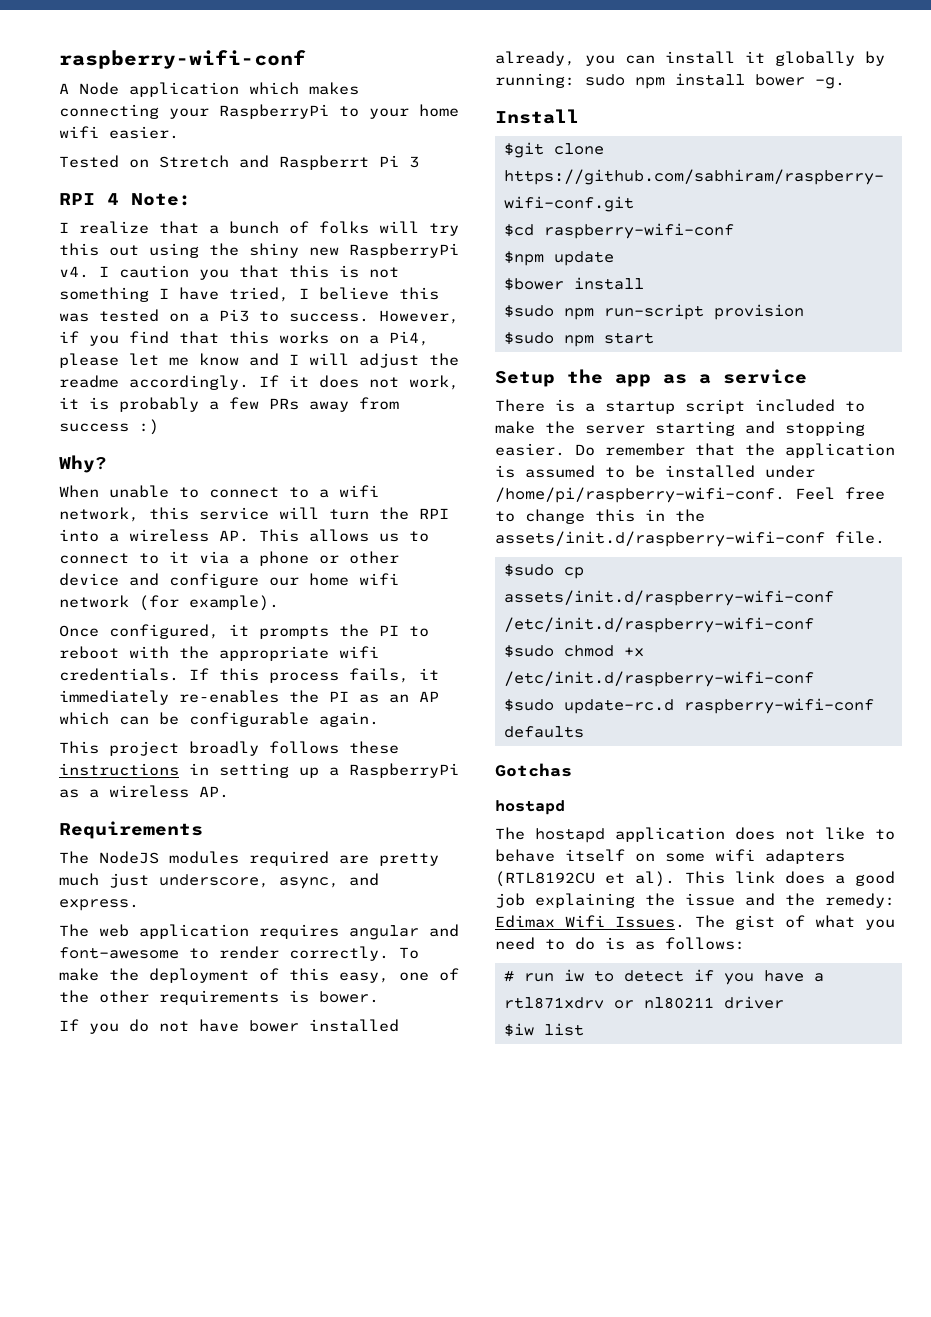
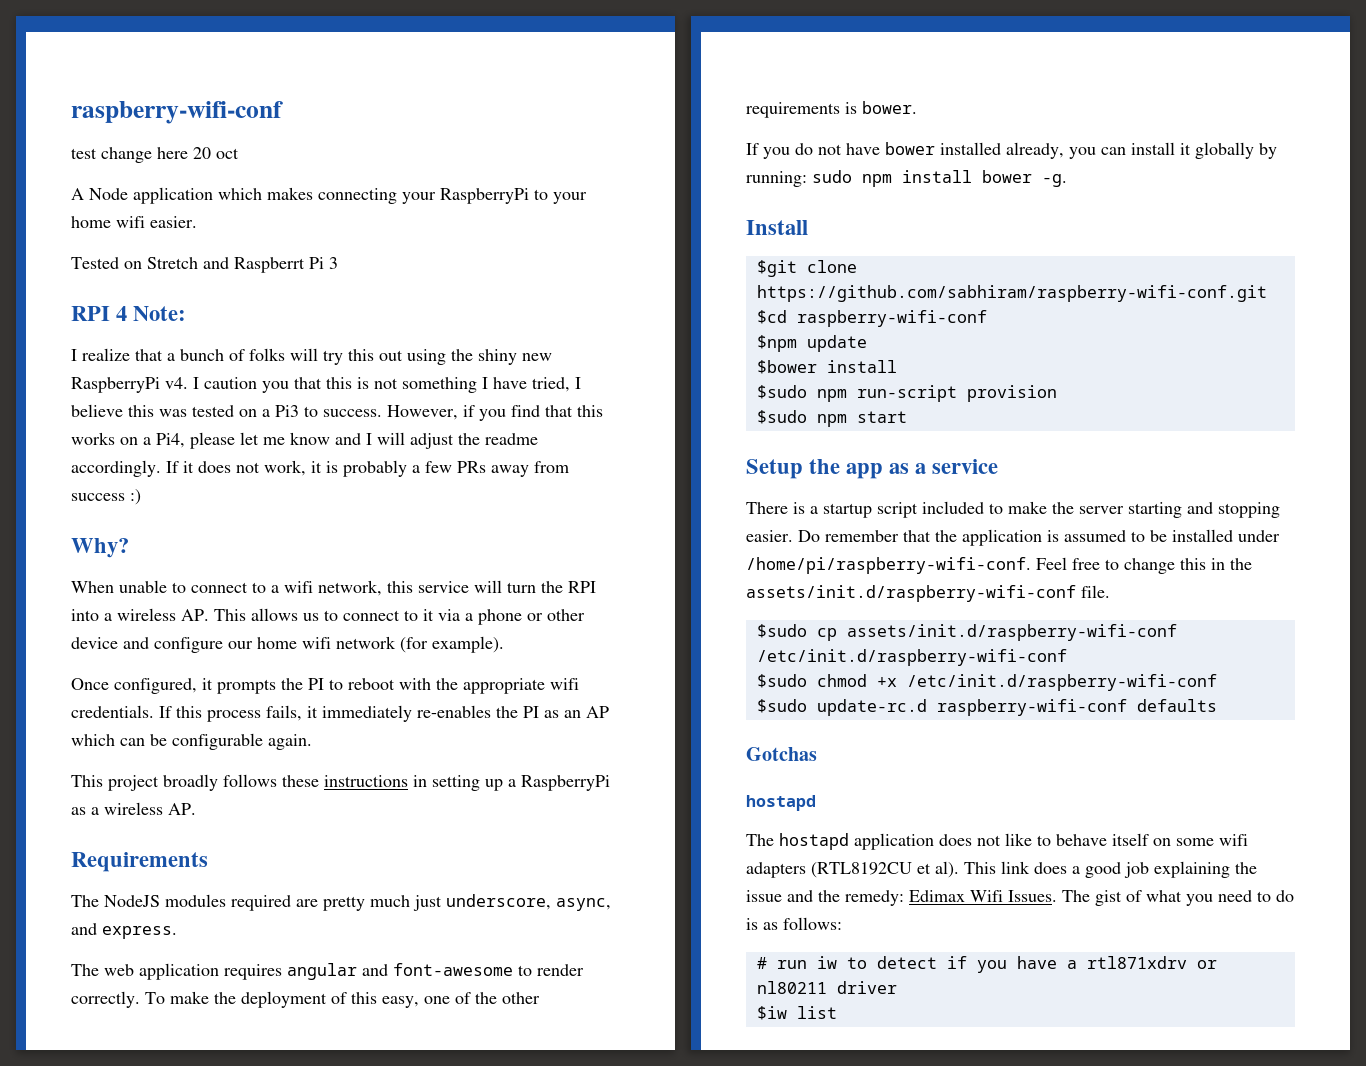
[59,50,306,69] raspberry-wifi-conf -> [71,101,283,124] [71,147,239,163] raspberry-wifi-conf // test change here 20 oct

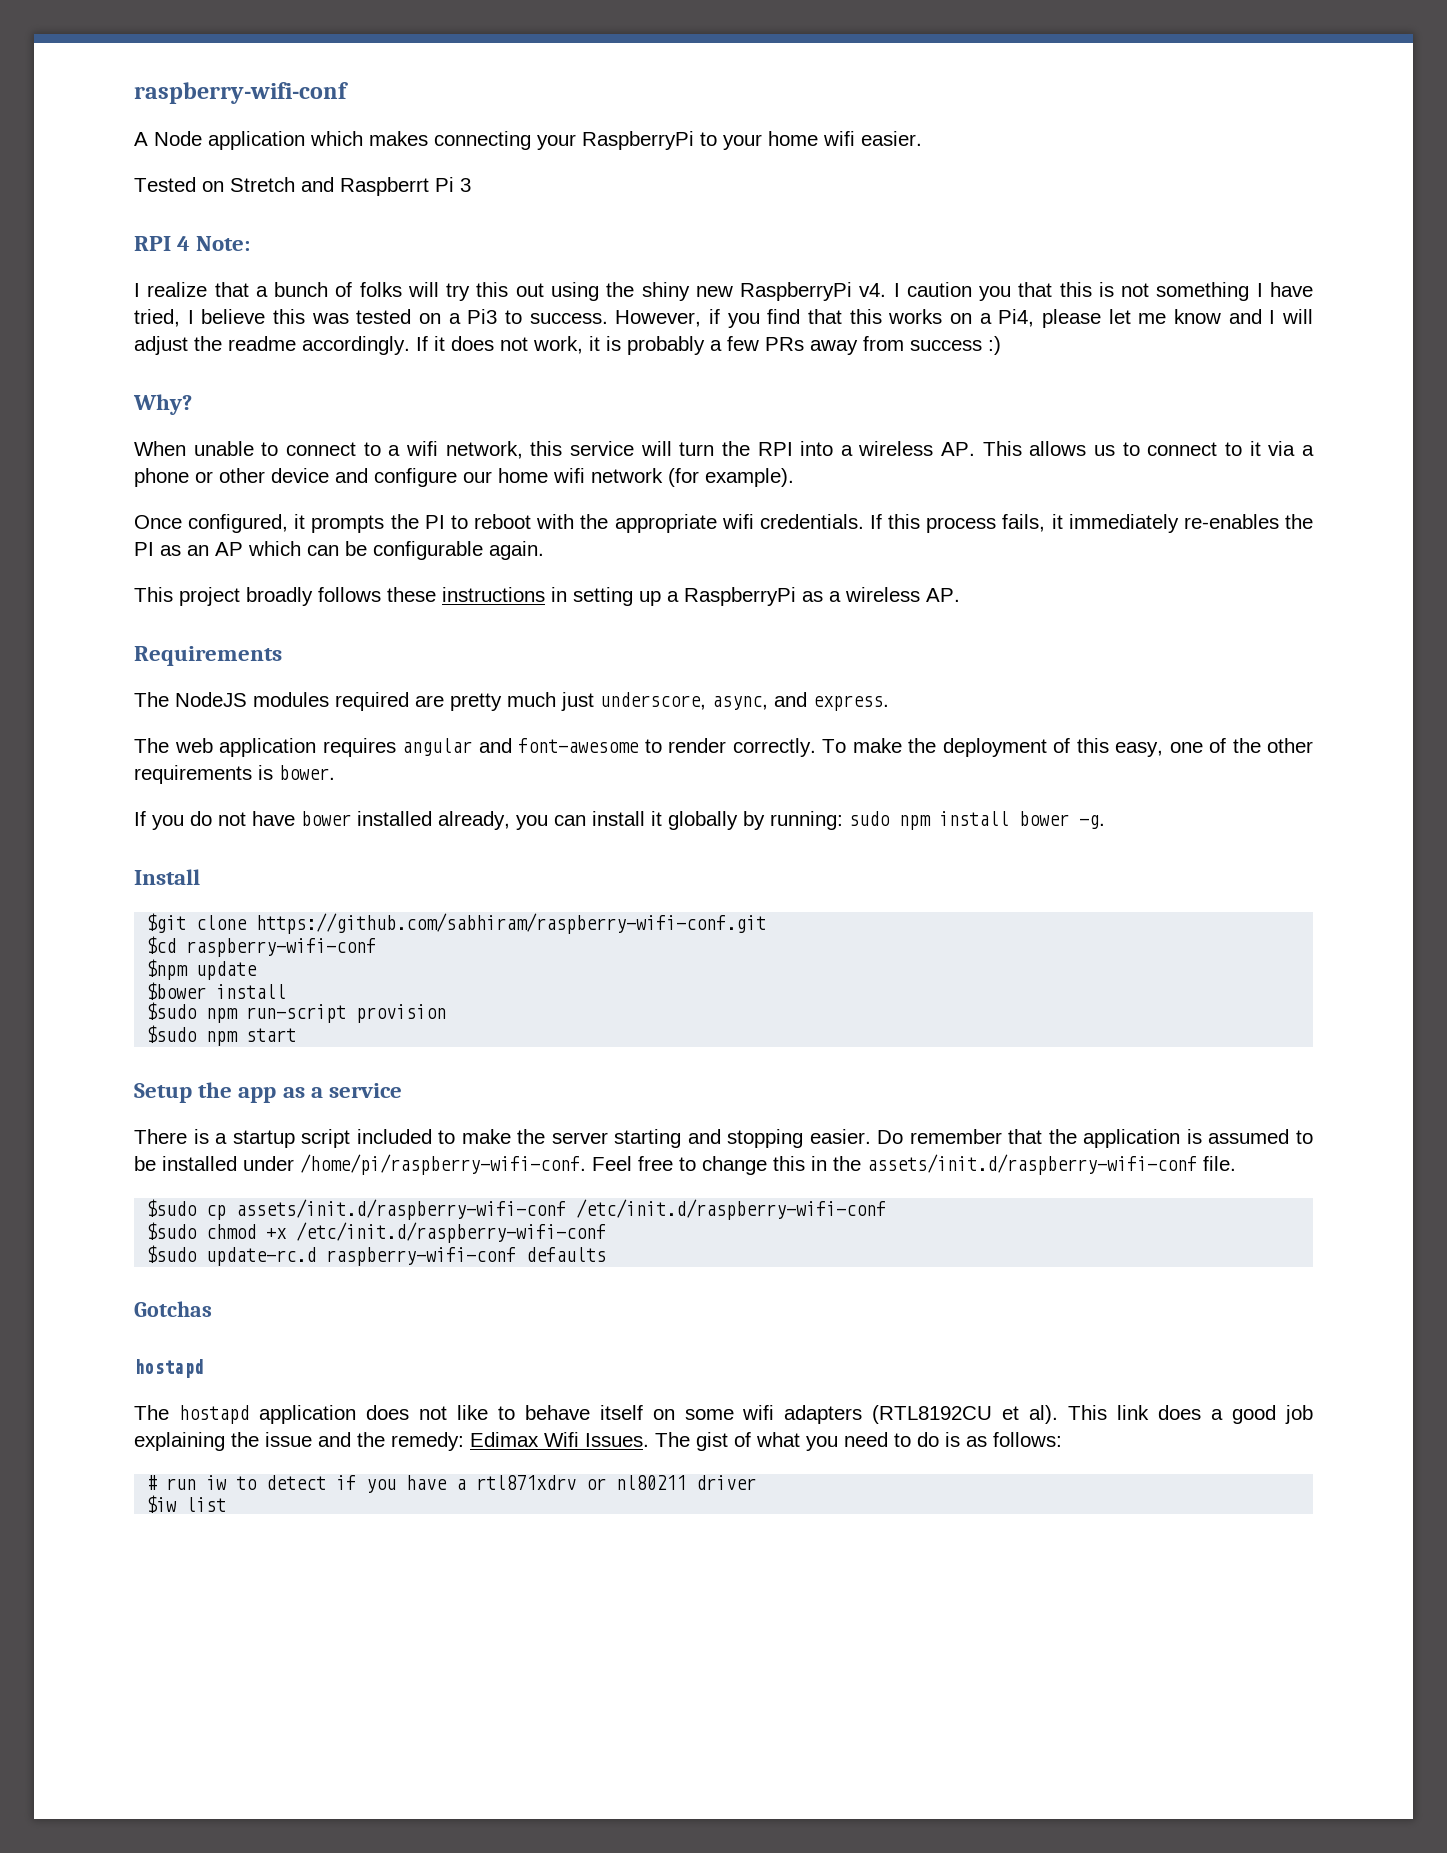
[71,101,283,124] [71,147,239,163] raspberry-wifi-conf // test change here 20 oct -> [134,82,348,104] raspberry-wifi-conf

